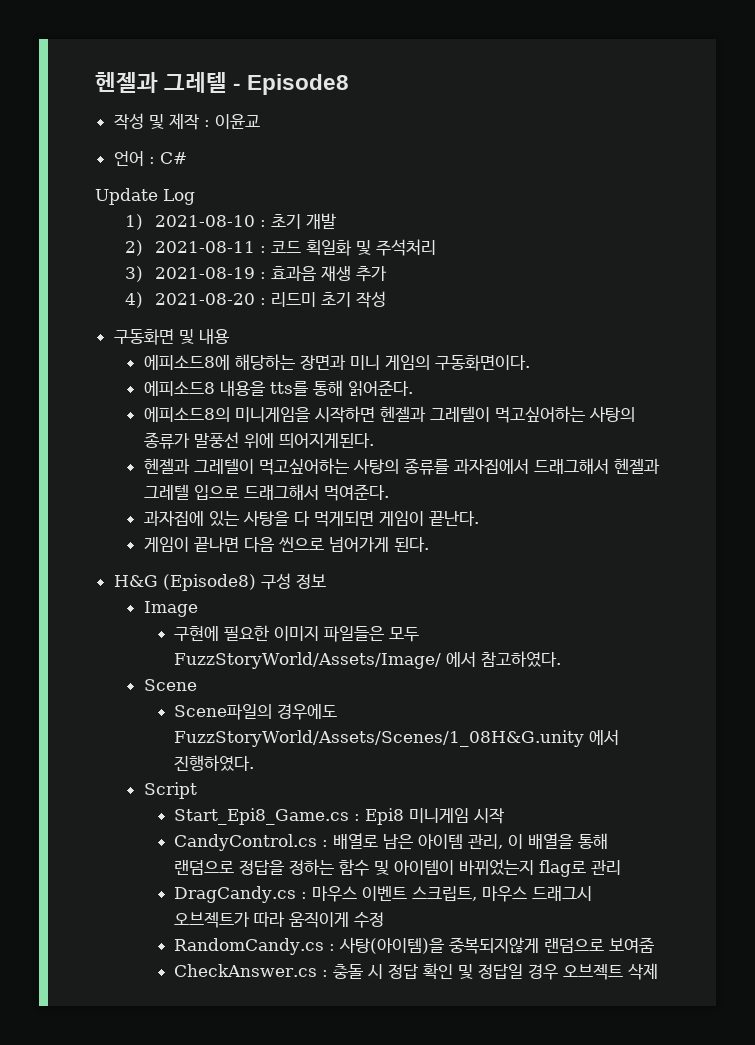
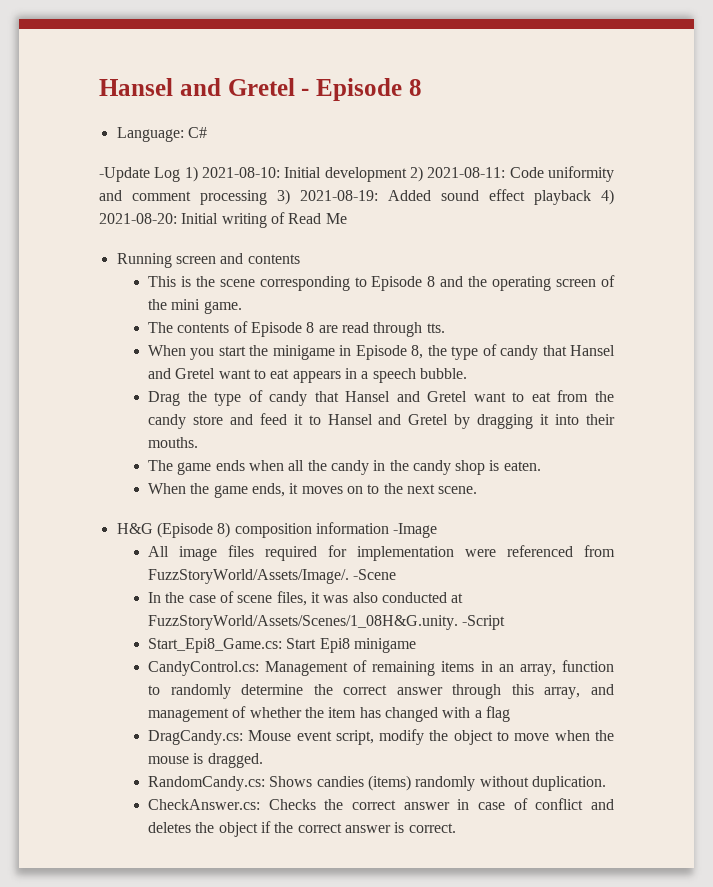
[95,72,350,95] [113,113,260,130] [113,151,155,166] 헨젤과 그레텔 - Episode8 // 작성 및 제작 : 이윤교 // 언어 : -> [99,78,422,101] [116,127,184,142] Hansel and Gretel - Episode 8 // Language:
[95,188,158,205] Update -> [99,167,150,182] -Update
[125,213,337,230] [125,239,437,256] [125,265,388,282] [125,291,387,308] [113,329,229,345] [143,354,530,371] [143,380,413,396] [143,406,635,423] [143,432,374,449] [143,458,660,475] [143,484,389,501] [143,510,479,527] [143,537,429,552] [113,573,326,591] [143,601,198,617] [173,625,419,642] [173,651,561,669] [143,679,197,691] [173,704,337,720] [173,730,619,747] [173,755,254,771] [143,782,197,799] [173,808,504,825] [173,833,608,851] [173,859,621,877] [173,886,592,903] [173,912,384,928] [173,937,654,955] [173,963,658,980] // 1) 2021-08-10 : 초기 개발 // 2) 2021-08-11 : 코드 획일화 및 주석처리 // 3) 2021-08-19 : 효과음 재생 추가 // 4) 2021-08-20 : 리드미 초기 작성 // 구동화면 및 내용 // 에피소드8에 해당하는 장면과 미니 게임의 구동화면이다. // 에피소드8 내용을 tts를 통해 읽어준다. // 에피소드8의 미니게임을 시작하면 헨젤과 그레텔이 먹고싶어하는 사탕의 종류가 말풍선 위에 띄어지게된다. // 헨젤과 그레텔이 먹고싶어하는 사탕의 종류를 과자집에서 드래그해서 헨젤과 그레텔 입으로 드래그해서 먹여준다. // 과자집에 있는 사탕을 다 먹게되면 게임이 끝난다. // 게임이 끝나면 다음 씬으로 넘어가게 된다. // H&G (Episode8) 구성 정보 // Image // 구현에 필요한 이미지 파일들은 모두 FuzzStoryWorld/Assets/Image/ 에서 참고하였다. // Scene // Scene파일의 경우에도 FuzzStoryWorld/Assets/Scenes/1_08H&G.unity 에서 진행하였다. // Script // Start_Epi8_Game.cs : Epi8 미니게임 시작 // CandyControl.cs : 배열로 남은 아이템 관리, 이 배열을 통해 랜덤으로 정답을 정하는 함수 및 아이템이 바뀌었는지 flag로 관리 // DragCandy.cs : 마우스 이벤트 스크립트, 마우스 드래그시 오브젝트가 따라 움직이게 수정 // RandomCandy.cs : 사탕(아이템)을 중복되지않게 랜덤으로 보여줌 // CheckAnswer.cs : 충돌 시 정답 확인 및 정답일 경우 오브젝트 삭제 -> [184,166,614,182] [99,189,614,205] [99,212,347,228] [116,253,300,268] [147,275,615,291] [147,299,242,314] [147,321,445,337] [147,344,615,360] [147,368,467,383] [147,390,614,406] [147,413,615,429] [147,437,198,448] [147,460,541,475] [147,483,478,498] [116,522,438,538] [147,545,615,561] [147,569,397,584] [147,591,464,606] [147,615,506,630] [147,638,416,653] [147,660,614,676] [147,684,614,699] [147,706,510,722] [147,729,615,745] [147,753,263,768] [147,775,606,791] [147,798,614,810] [147,821,456,837] 1) 2021-08-10: Initial development 2) 2021-08-11: Code uniformity and comment processing 3) 2021-08-19: Added sound effect playback 4) 2021-08-20: Initial writing of Read Me // Running screen and contents // This is the scene corresponding to Episode 8 and the operating screen of the mini game. // The contents of Episode 8 are read through tts. // When you start the minigame in Episode 8, the type of candy that Hansel and Gretel want to eat appears in a speech bubble. // Drag the type of candy that Hansel and Gretel want to eat from the candy store and feed it to Hansel and Gretel by dragging it into their mouths. // The game ends when all the candy in the candy shop is eaten. // When the game ends, it moves on to the next scene. // H&G (Episode 8) composition information -Image // All image files required for implementation were referenced from FuzzStoryWorld/Assets/Image/. -Scene // In the case of scene files, it was also conducted at FuzzStoryWorld/Assets/Scenes/1_08H&G.unity. -Script // Start_Epi8_Game.cs: Start Epi8 minigame // CandyControl.cs: Management of remaining items in an array, function to randomly determine the correct answer through this array, and management of whether the item has changed with a flag // DragCandy.cs: Mouse event script, modify the object to move when the mouse is dragged. // RandomCandy.cs: Shows candies (items) randomly without duplication. // CheckAnswer.cs: Checks the correct answer in case of conflict and deletes the object if the correct answer is correct.

